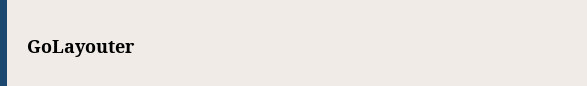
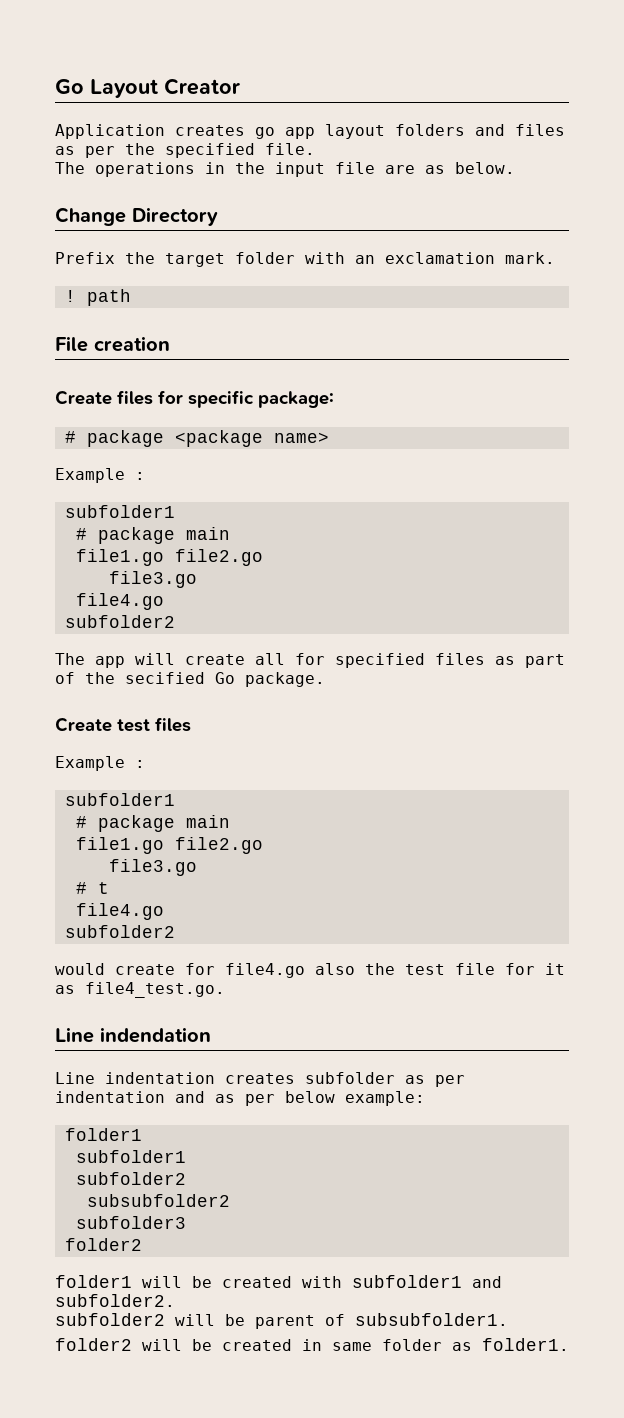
[27,40,135,57] GoLayouter -> [55,78,240,98] [55,124,565,139] [55,143,315,158] [55,162,515,177] [55,207,218,226] [55,252,555,267] [64,289,131,306] [55,336,170,352] [55,390,334,408] [64,430,329,447] [55,468,145,483] [64,505,175,518] [75,527,230,544] [75,549,263,566] [108,571,197,588] [75,593,164,610] [64,615,175,628] [55,653,565,668] [55,672,325,687] [55,717,191,732] [55,756,145,771] [64,793,175,806] [75,815,230,832] [75,837,263,854] [108,859,197,876] [75,882,109,894] [75,903,164,920] [64,925,175,938] [55,963,565,978] [55,982,225,998] [55,1027,211,1043] [55,1072,465,1087] [55,1091,425,1106] [64,1128,142,1141] [75,1150,186,1163] [75,1172,186,1185] [86,1194,230,1207] [75,1216,186,1229] [64,1238,142,1251] [55,1275,502,1288] [55,1294,175,1307] [55,1313,508,1329] [55,1338,569,1351] Go Layout Creator // Application creates go app layout folders and files as per the specified file. // The operations in the input file are as below. // Change Directory // Prefix the target folder with an exclamation mark. // ! path // File creation // Create files for specific package: // # package <package name> // Example : // subfolder1 // # package main // file1.go file2.go // file3.go // file4.go // subfolder2 // The app will create all for specified files as part of the secified Go package. // Create test files // Example : // subfolder1 // # package main // file1.go file2.go // file3.go // # t // file4.go // subfolder2 // would create for file4.go also the test file for it as file4_test.go. // Line indendation // Line indentation creates subfolder as per indentation and as per below example: // folder1 // subfolder1 // subfolder2 // subsubfolder2 // subfolder3 // folder2 // folder1 will be created with subfolder1 and subfolder2. // subfolder2 will be parent of subsubfolder1. // folder2 will be created in same folder as folder1.

